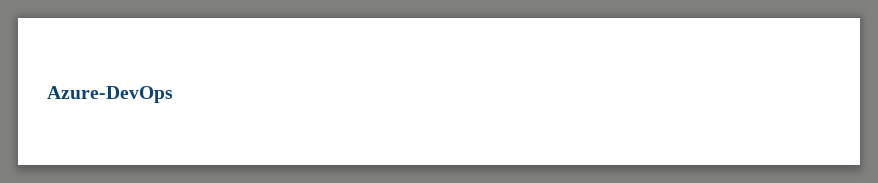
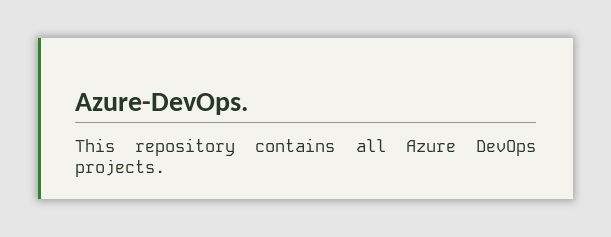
[47,86,173,103] Azure-DevOps -> [75,93,248,115] [75,138,536,156] [75,159,165,177] Azure-DevOps. // This repository contains all Azure DevOps projects.

